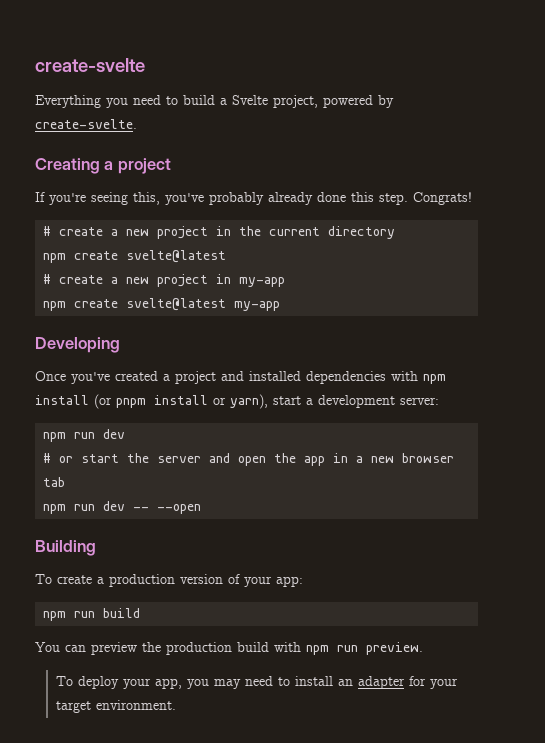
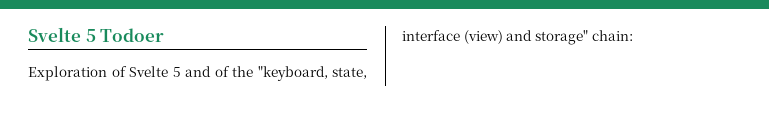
[35,58,145,72] [35,95,394,108] [35,119,137,129] [35,158,171,174] [35,192,472,205] [43,226,396,239] [43,250,227,263] [43,274,286,287] [43,298,281,311] [35,337,120,353] [35,371,446,384] [35,394,439,409] [43,429,126,442] [43,453,455,466] [43,477,66,487] [43,501,202,514] [35,540,96,556] [35,574,303,587] [43,608,141,621] [35,642,423,655] [56,676,459,689] [56,700,177,713] create-svelte // Everything you need to build a Svelte project, powered by create-svelte. // Creating a project // If you're seeing this, you've probably already done this step. Congrats! // # create a new project in the current directory // npm create svelte@latest // # create a new project in my-app // npm create svelte@latest my-app // Developing // Once you've created a project and installed dependencies with npm install (or pnpm install or yarn), start a development server: // npm run dev // # or start the server and open the app in a new browser tab // npm run dev -- --open // Building // To create a production version of your app: // npm run build // You can preview the production build with npm run preview. // To deploy your app, you may need to install an adapter for your target environment. -> [28,27,165,42] [28,66,367,81] [402,30,633,45] Svelte 5 Todoer // Exploration of Svelte 5 and of the "keyboard, state, interface (view) and storage" chain:

